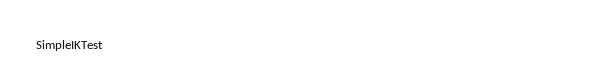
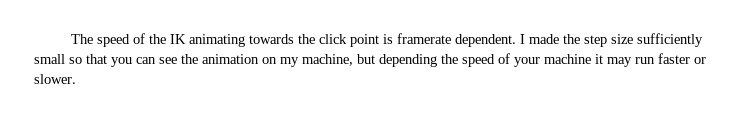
[36,40,103,51] SimpleIKTest -> [71,33,704,47] [34,53,706,67] [34,74,76,84] The speed of the IK animating towards the click point is framerate dependent. I made the step size sufficiently small so that you can see the animation on my machine, but depending the speed of your machine it may run faster or slower.

